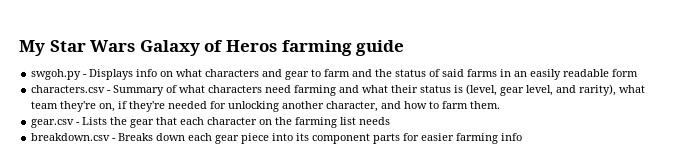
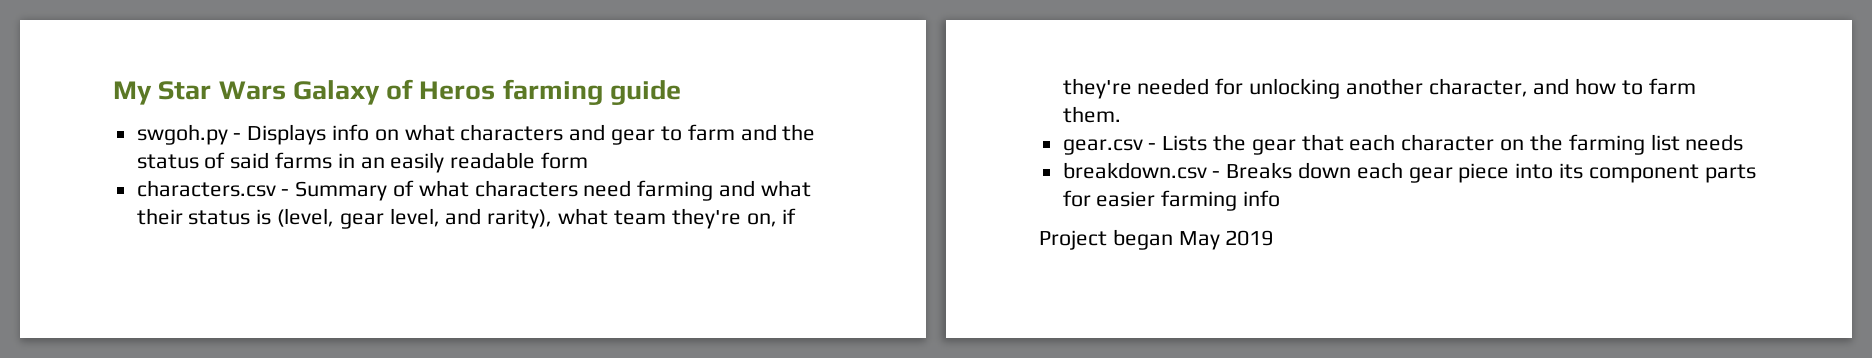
(523, 137) none -> [1039,229,1274,250] // Project began May 2019

